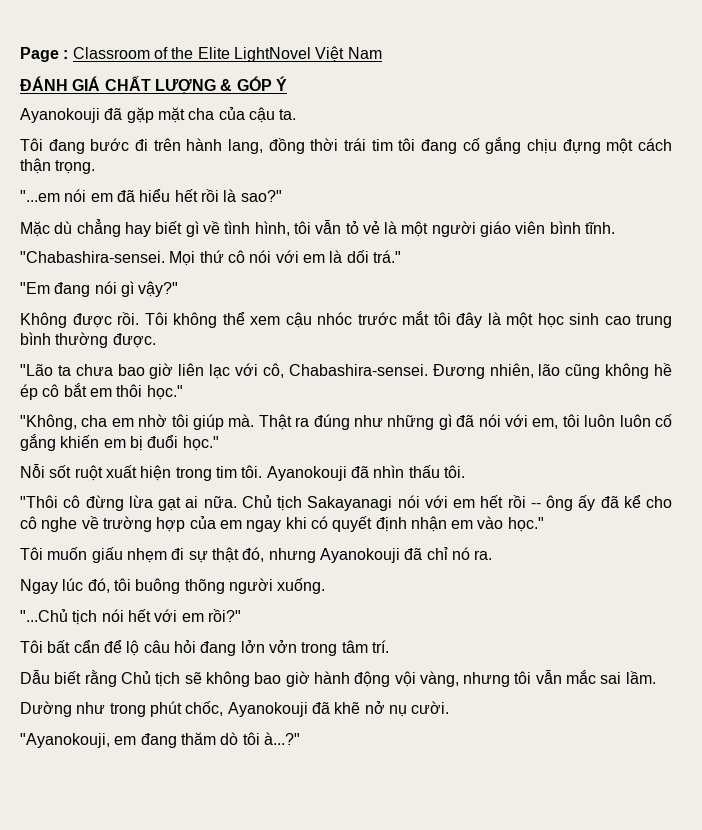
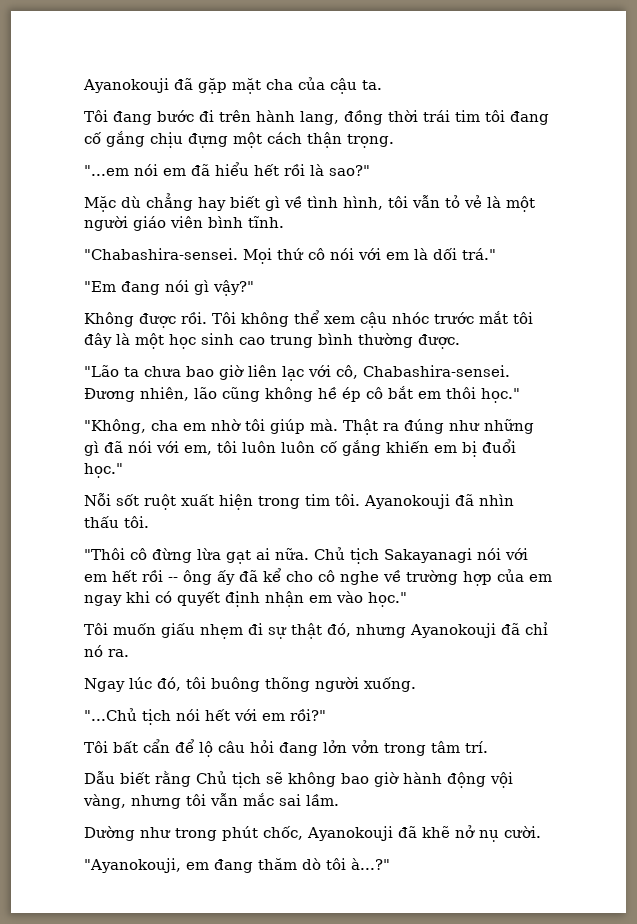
[20,46,382,62] [20,76,287,94] Page : Classroom of the Elite LightNovel Việt Nam // ĐÁNH GIÁ CHẤT LƯỢNG & GÓP Ý // -> (83, 85) none

